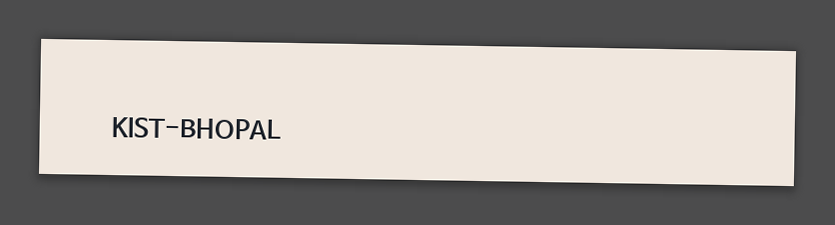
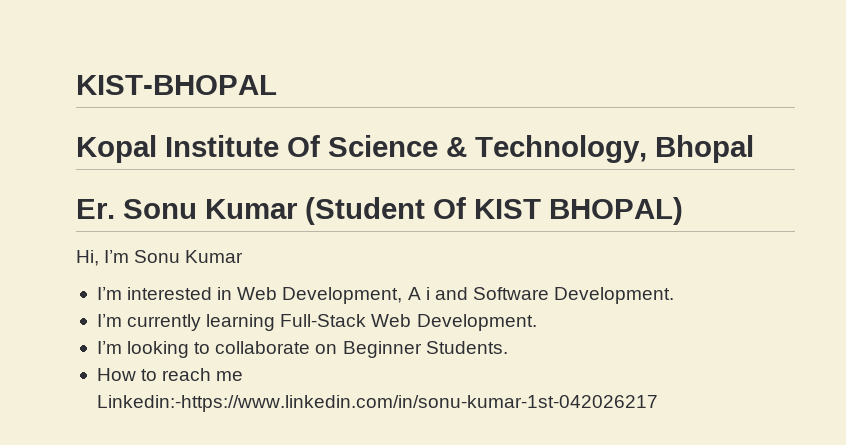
(281, 128) none -> [76,135,754,163] [76,197,683,225] [76,250,244,266] [96,287,675,304] [96,314,537,331] [96,341,508,358] [96,368,244,381] [96,395,658,412] // Kopal Institute Of Science & Technology, Bhopal // Er. Sonu Kumar (Student Of KIST BHOPAL) // Hi, I’m Sonu Kumar // I’m interested in Web Development, A i and Software Development. // I’m currently learning Full-Stack Web Development. // I’m looking to collaborate on Beginner Students. // How to reach me Linkedin:-https://www.linkedin.com/in/sonu-kumar-1st-042026217

